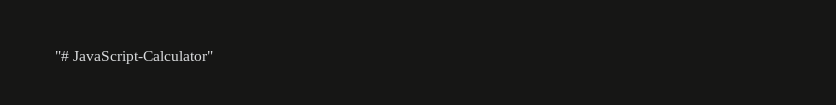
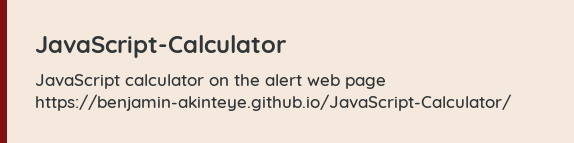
[55,51,214,64] "# JavaScript-Calculator" -> [35,35,286,58] [35,74,386,89] [35,94,511,111] JavaScript-Calculator // JavaScript calculator on the alert web page https://benjamin-akinteye.github.io/JavaScript-Calculator/

